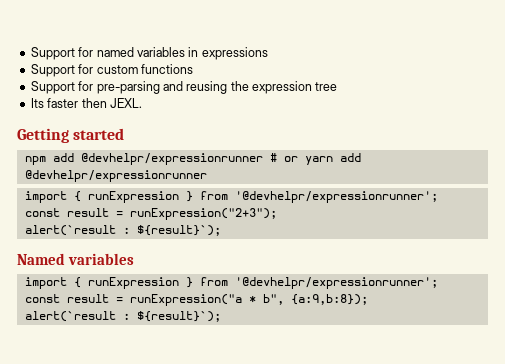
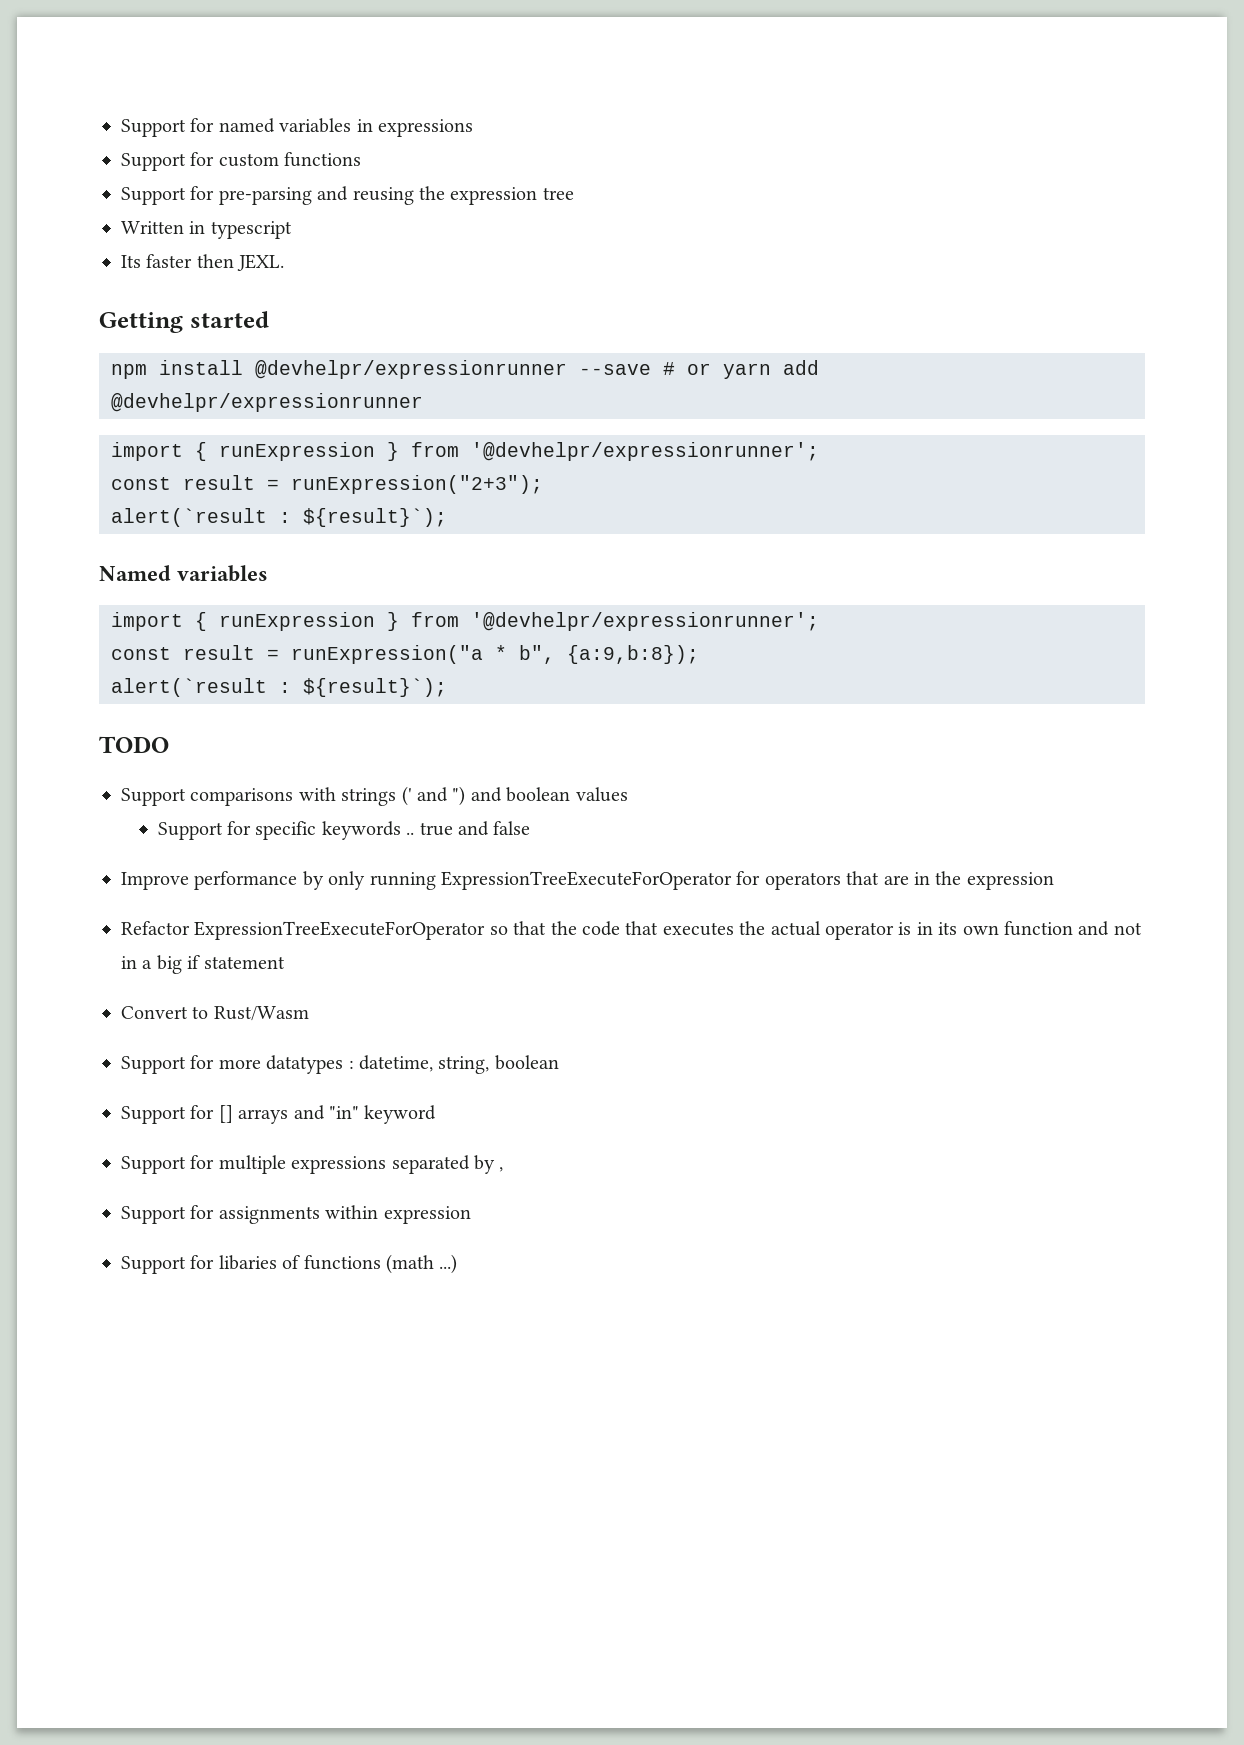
(338, 86) none -> [121,221,292,239] // Written in typescript
[52,153,263,165] add @devhelpr/expressionrunner -> [159,360,651,379] install @devhelpr/expressionrunner --save
(221, 316) none -> [99,736,169,753] [121,786,628,806] [157,821,531,840] [121,871,1054,890] [121,921,1142,940] [121,955,285,974] [121,1006,309,1021] [121,1055,559,1074] [121,1105,437,1124] [121,1155,504,1174] [121,1205,471,1224] [121,1254,458,1274] // TODO // Support comparisons with strings (' and ") and boolean values // Support for specific keywords .. true and false // Improve performance by only running ExpressionTreeExecuteForOperator for operators that are in the expression // Refactor ExpressionTreeExecuteForOperator so that the code that executes the actual operator is in its own function and not in a big if statement // Convert to Rust/Wasm // Support for more datatypes : datetime, string, boolean // Support for [] arrays and "in" keyword // Support for multiple expressions separated by , // Support for assignments within expression // Support for libaries of functions (math ...)

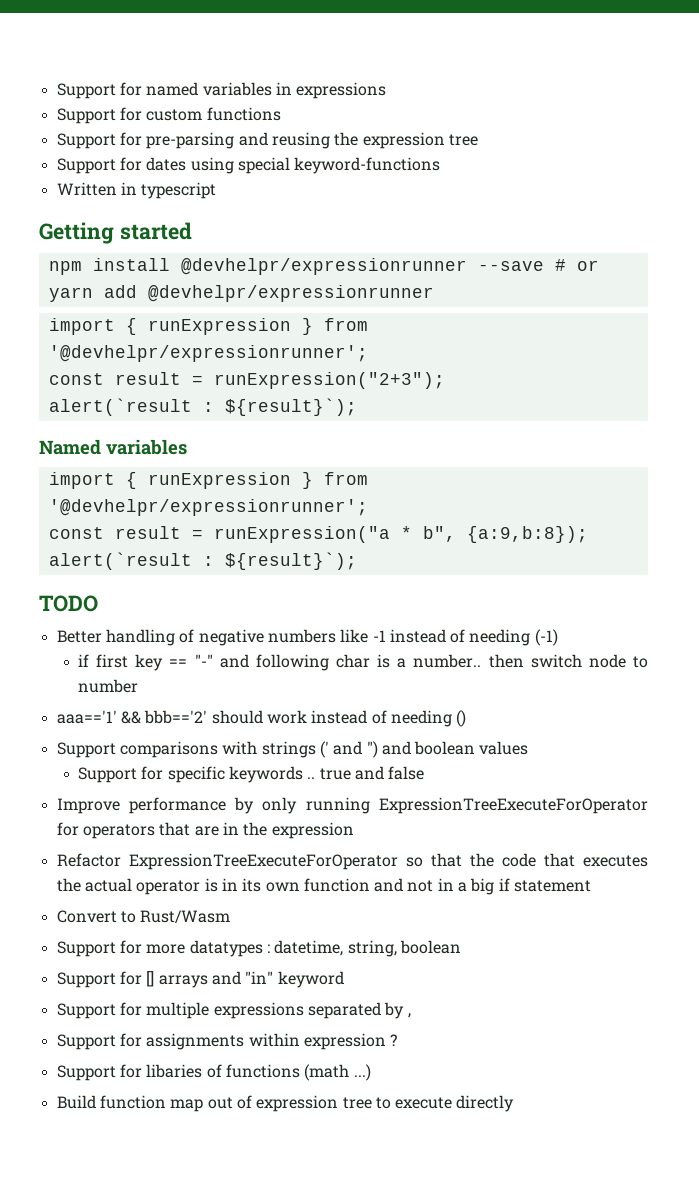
(574, 193) none -> [56,157,441,174] // Support for dates using special keyword-functions
[121,254,285,271] // Its faster then JEXL. -> (217, 190) none
(169, 744) none -> [56,629,558,646] [77,654,649,671] [77,679,138,693] [56,710,467,727] // Better handling of negative numbers like -1 instead of needing (-1) // if first key == "-" and following char is a number.. then switch node to number // aaa=='1' && bbb=='2' should work instead of needing ()
(471, 1215) none -> [390,1034,398,1046] ?
(458, 1264) none -> [56,1095,515,1112] // Build function map out of expression tree to execute directly

